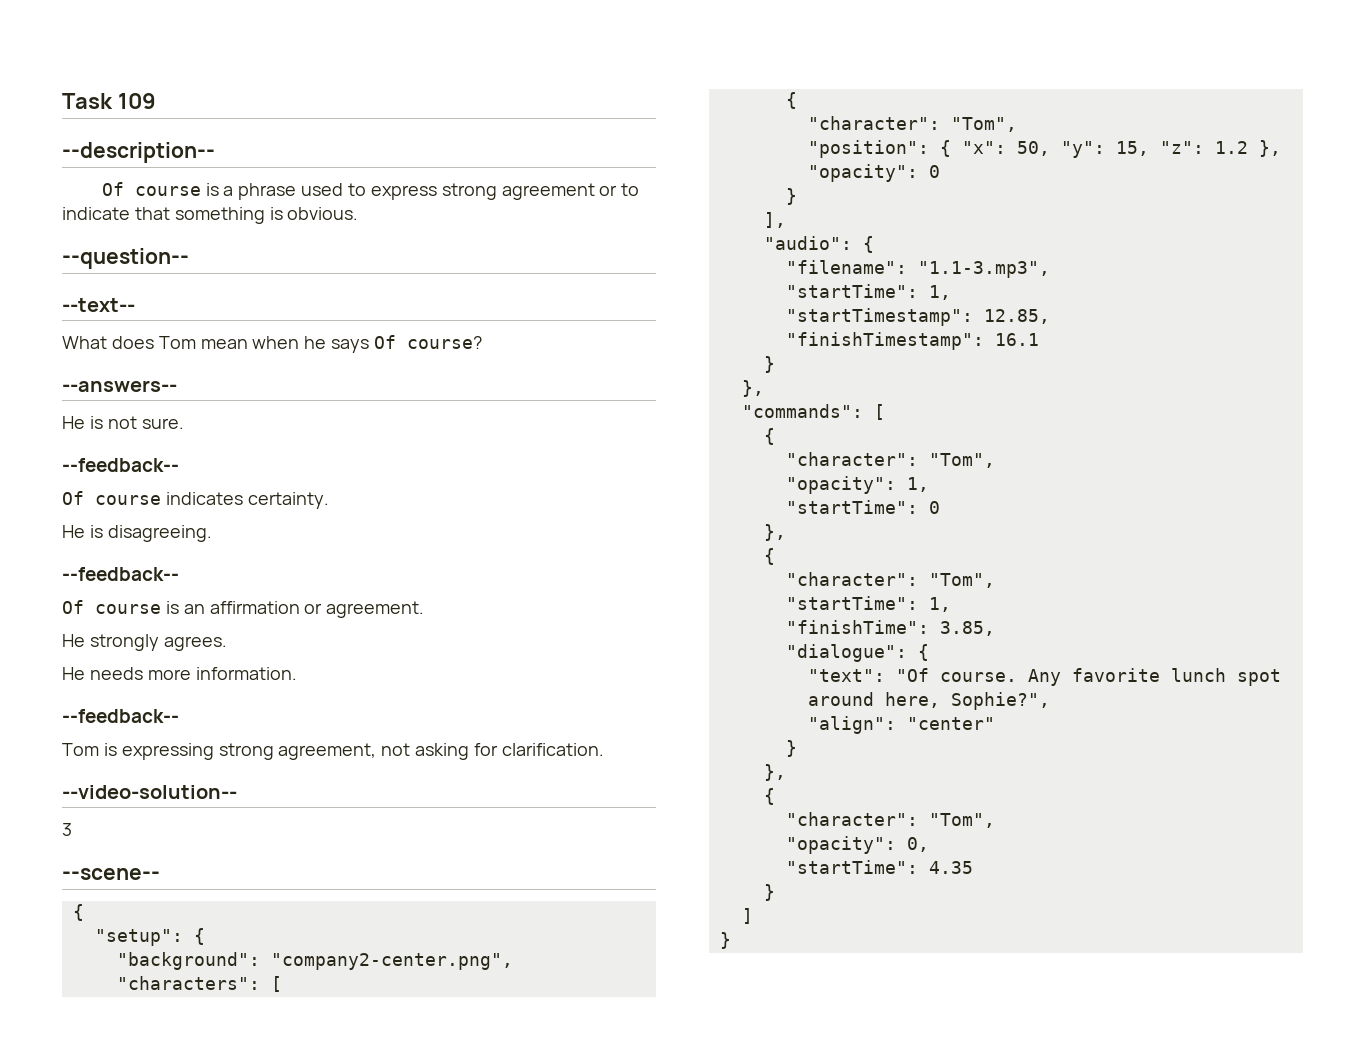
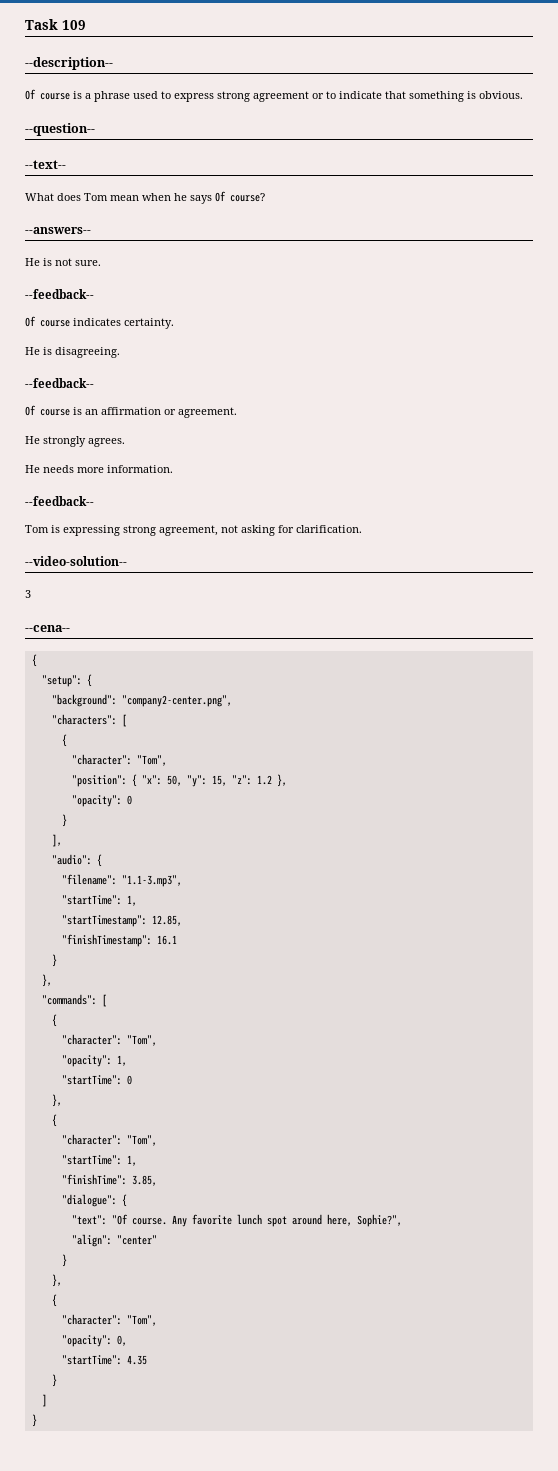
[62,868,160,880] --scene-- -> [25,625,70,632] --cena--

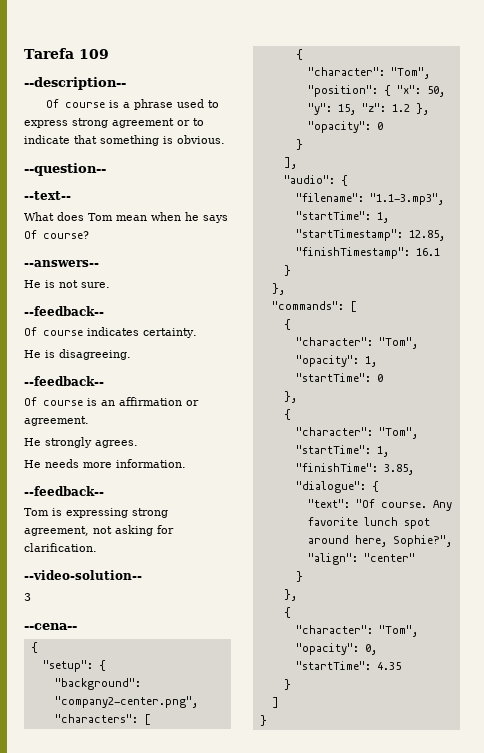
[25,19,58,30] Task -> [24,48,74,59] Tarefa

